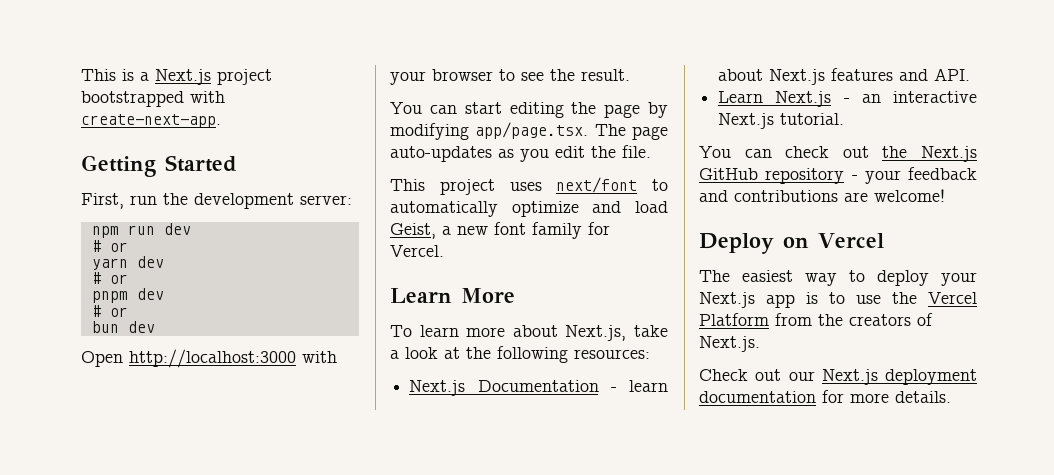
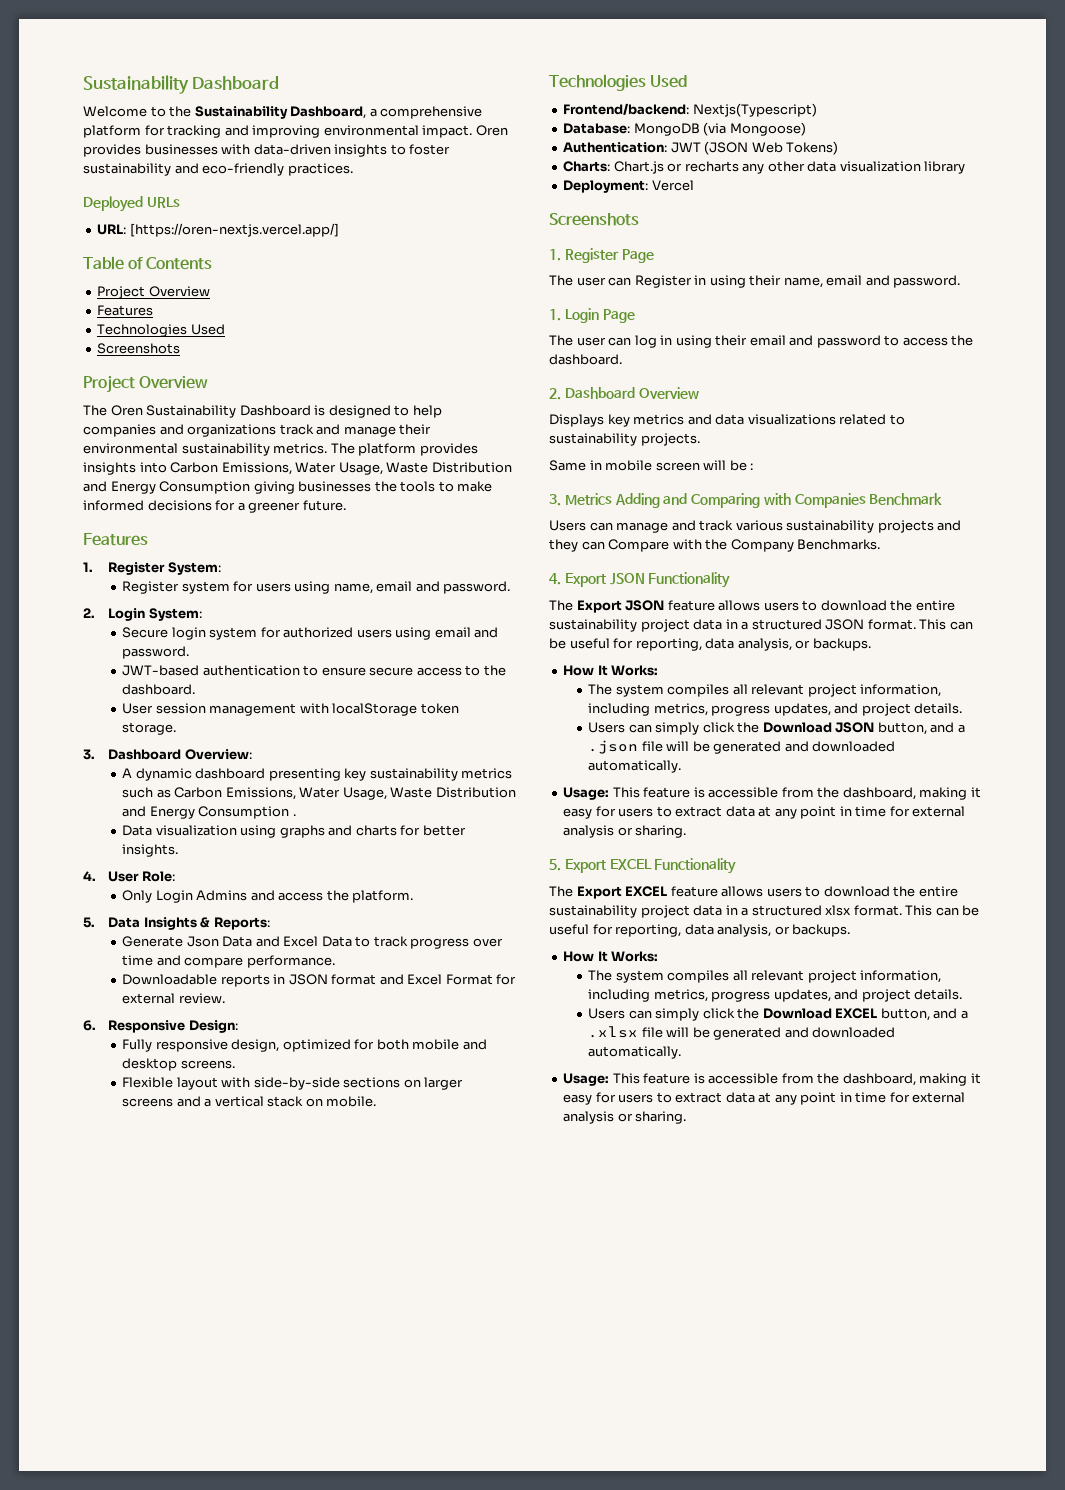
[81,69,272,85] [81,91,225,107] [81,114,221,128] [81,155,237,177] [81,193,352,209] [91,223,191,238] [91,240,128,252] [91,256,164,270] [91,272,128,284] [91,288,164,303] [91,305,128,317] [91,321,155,333] [81,349,337,368] [390,69,630,85] [390,102,668,118] [390,122,668,140] [390,145,651,162] [390,177,668,195] [390,201,668,217] [390,222,610,239] [390,245,444,257] [390,288,515,303] [390,325,668,341] [390,346,650,363] [409,380,668,396] [718,68,971,85] [718,91,977,107] [718,113,845,129] [699,146,977,162] [699,167,977,184] [699,189,945,202] [699,233,884,254] [699,270,977,286] [699,292,977,308] [699,313,933,326] [699,336,760,352] [699,369,977,385] [699,390,951,403] This is a Next.js project bootstrapped with create-next-app. // Getting Started // First, run the development server: // npm run dev // # or // yarn dev // # or // pnpm dev // # or // bun dev // Open http://localhost:3000 with your browser to see the result. // You can start editing the page by modifying app/page.tsx. The page auto-updates as you edit the file. // This project uses next/font to automatically optimize and load Geist, a new font family for Vercel. // Learn More // To learn more about Next.js, take a look at the following resources: // Next.js Documentation - learn about Next.js features and API. // Learn Next.js - an interactive Next.js tutorial. // You can check out the Next.js GitHub repository - your feedback and contributions are welcome! // Deploy on Vercel // The easiest way to deploy your Next.js app is to use the Vercel Platform from the creators of Next.js. // Check out our Next.js deployment documentation for more details. -> [83,75,280,94] [83,106,483,119] [83,125,508,138] [83,144,451,157] [83,163,353,176] [83,196,180,212] [97,223,339,237] [83,256,213,270] [97,286,210,299] [97,305,154,316] [97,324,225,337] [97,343,181,354] [83,375,209,393] [83,405,442,418] [83,424,432,437] [83,443,478,456] [83,462,512,475] [83,481,493,494] [83,500,346,513] [83,533,148,546] [83,562,221,575] [122,581,511,594] [83,608,202,621] [122,627,499,640] [122,646,190,659] [122,665,506,676] [122,684,196,695] [122,703,459,716] [122,722,177,735] [83,749,252,760] [122,768,513,781] [122,787,516,800] [122,806,296,819] [122,825,466,838] [122,844,179,857] [83,871,175,882] [122,890,414,903] [83,917,270,930] [122,936,503,949] [122,955,335,968] [122,974,517,987] [122,993,225,1004] [83,1020,238,1033] [122,1039,487,1052] [122,1058,235,1071] [122,1077,464,1090] [122,1096,377,1107] [549,74,688,91] [563,103,817,117] [563,122,806,136] [563,141,839,155] [563,161,966,174] [563,180,694,193] [549,213,639,226] [549,248,654,263] [549,275,961,288] [549,308,635,323] [549,335,974,348] [549,354,622,365] [549,387,699,400] [549,414,905,427] [549,433,700,446] [549,460,754,471] [549,493,943,508] [549,520,962,533] [549,539,881,552] [549,572,731,588] [549,600,955,613] [549,619,973,632] [549,638,871,651] [563,665,659,676] [588,684,942,697] [588,703,963,716] [588,722,965,735] [588,740,896,754] [588,760,682,773] [563,787,981,800] [563,806,966,819] [563,825,687,838] [549,858,737,874] [549,886,958,899] [549,905,980,918] [549,924,851,937] [563,951,659,962] [588,970,942,983] [588,989,963,1002] [588,1008,968,1021] [588,1026,896,1040] [588,1046,682,1059] [563,1073,981,1086] [563,1092,966,1105] [563,1111,687,1124] Sustainability Dashboard // Welcome to the Sustainability Dashboard, a comprehensive platform for tracking and improving environmental impact. Oren provides businesses with data-driven insights to foster sustainability and eco-friendly practices. // Deployed URLs // URL: [https://oren-nextjs.vercel.app/] // Table of Contents // Project Overview // Features // Technologies Used // Screenshots // Project Overview // The Oren Sustainability Dashboard is designed to help companies and organizations track and manage their environmental sustainability metrics. The platform provides insights into Carbon Emissions, Water Usage, Waste Distribution and Energy Consumption giving businesses the tools to make informed decisions for a greener future. // Features // 1. Register System: // Register system for users using name, email and password. // 2. Login System: // Secure login system for authorized users using email and password. // JWT-based authentication to ensure secure access to the dashboard. // User session management with localStorage token storage. // 3. Dashboard Overview: // A dynamic dashboard presenting key sustainability metrics such as Carbon Emissions, Water Usage, Waste Distribution and Energy Consumption . // Data visualization using graphs and charts for better insights. // 4. User Role: // Only Login Admins and access the platform. // 5. Data Insights & Reports: // Generate Json Data and Excel Data to track progress over time and compare performance. // Downloadable reports in JSON format and Excel Format for external review. // 6. Responsive Design: // Fully responsive design, optimized for both mobile and desktop screens. // Flexible layout with side-by-side sections on larger screens and a vertical stack on mobile. // Technologies Used // Frontend/backend: Nextjs(Typescript) // Database: MongoDB (via Mongoose) // Authentication: JWT (JSON Web Tokens) // Charts: Chart.js or recharts any other data visualization library // Deployment: Vercel // Screenshots // 1. Register Page // The user can Register in using their name, email and password. // 1. Login Page // The user can log in using their email and password to access the dashboard. // 2. Dashboard Overview // Displays key metrics and data visualizations related to sustainability projects. // Same in mobile screen will be : // 3. Metrics Adding and Comparing with Companies Benchmark // Users can manage and track various sustainability projects and they can Compare with the Company Benchmarks. // 4. Export JSON Functionality // The Export JSON feature allows users to download the entire sustainability project data in a structured JSON format. This can be useful for reporting, data analysis, or backups. // How It Works: // The system compiles all relevant project information, including metrics, progress updates, and project details. // Users can simply click the Download JSON button, and a .json file will be generated and downloaded automatically. // Usage: This feature is accessible from the dashboard, making it easy for users to extract data at any point in time for external analysis or sharing. // 5. Export EXCEL Functionality // The Export EXCEL feature allows users to download the entire sustainability project data in a structured xlsx format. This can be useful for reporting, data analysis, or backups. // How It Works: // The system compiles all relevant project information, including metrics, progress updates, and project details. // Users can simply click the Download EXCEL button, and a .xlsx file will be generated and downloaded automatically. // Usage: This feature is accessible from the dashboard, making it easy for users to extract data at any point in time for external analysis or sharing.

